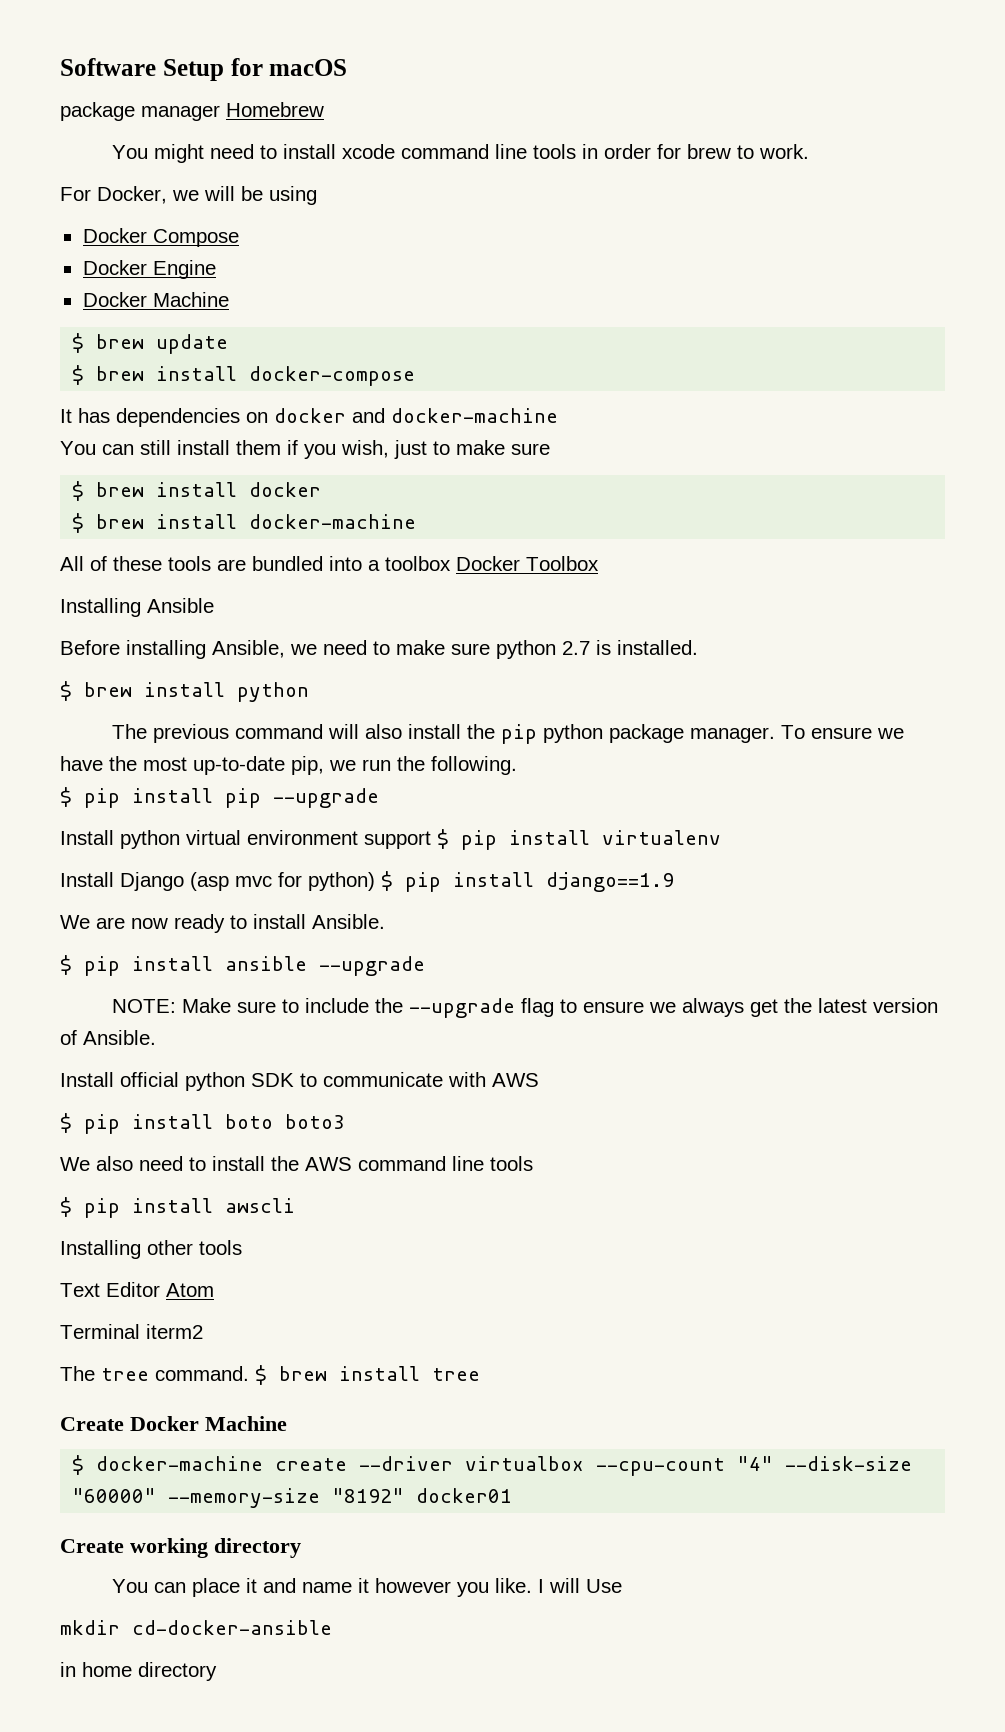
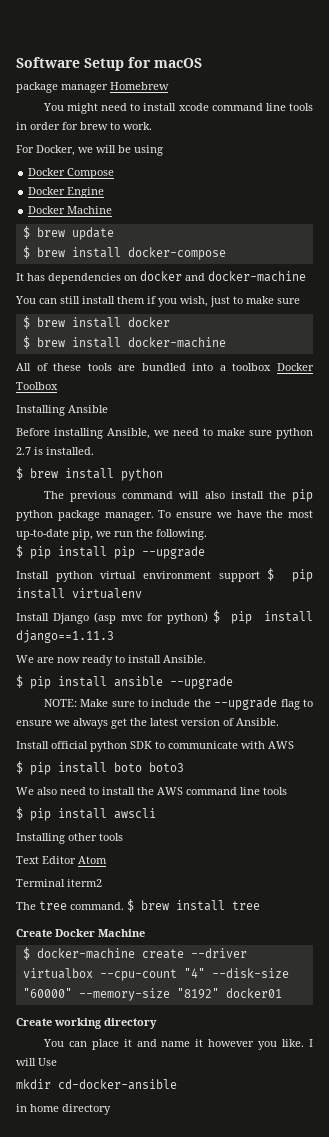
[546,872,674,892] django==1.9 -> [16,630,114,643] django==1.11.3

